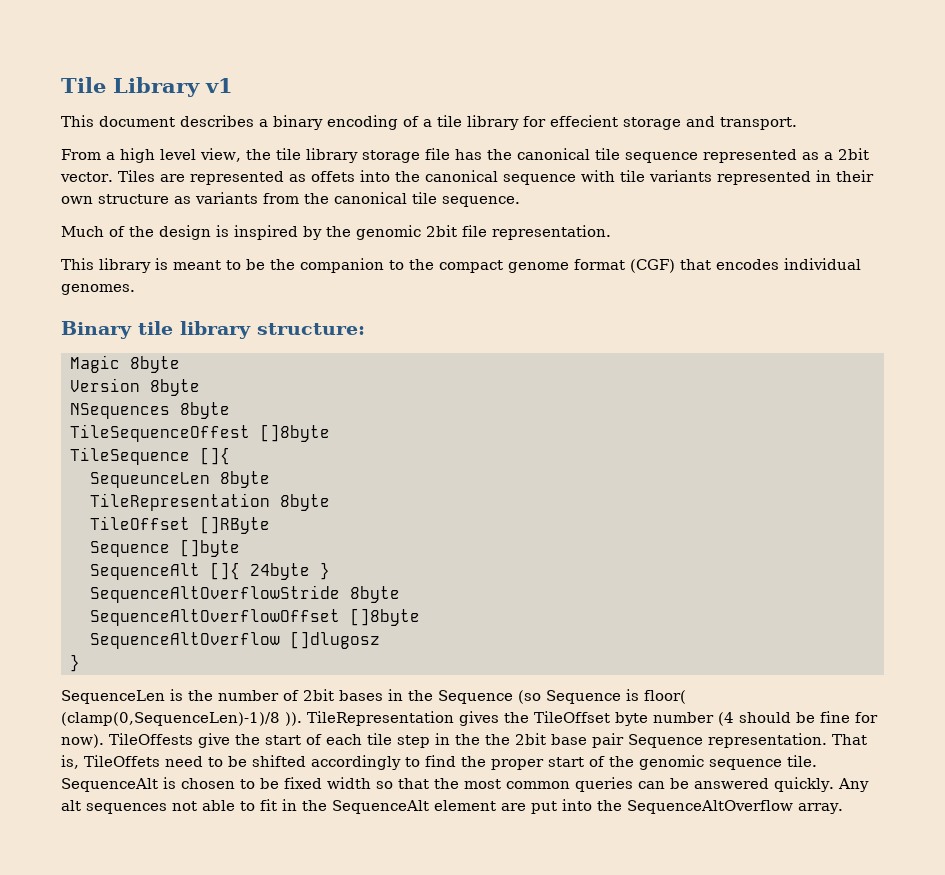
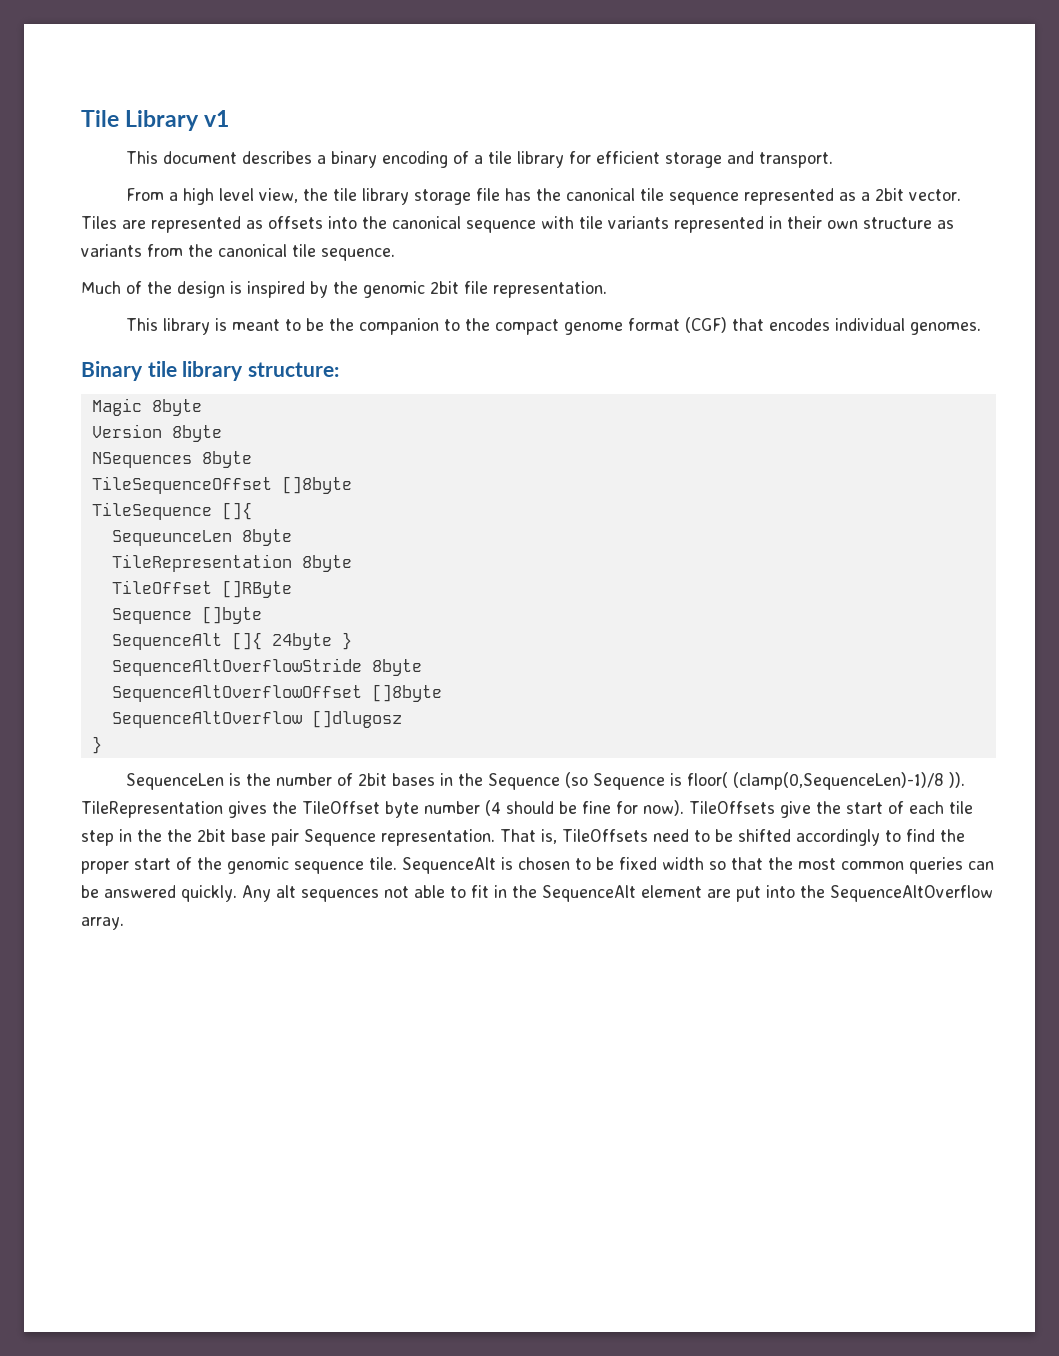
[550,115,618,127] effecient -> [595,151,660,164] efficient
[310,171,355,182] offets -> [268,216,323,229] offsets
[70,424,250,442] TileSequenceOffest -> [91,476,272,494] TileSequenceOffset
[109,733,193,745] TileOffests -> [689,801,775,814] TileOffsets
[84,755,160,767] TileOffets -> [562,829,648,842] TileOffsets

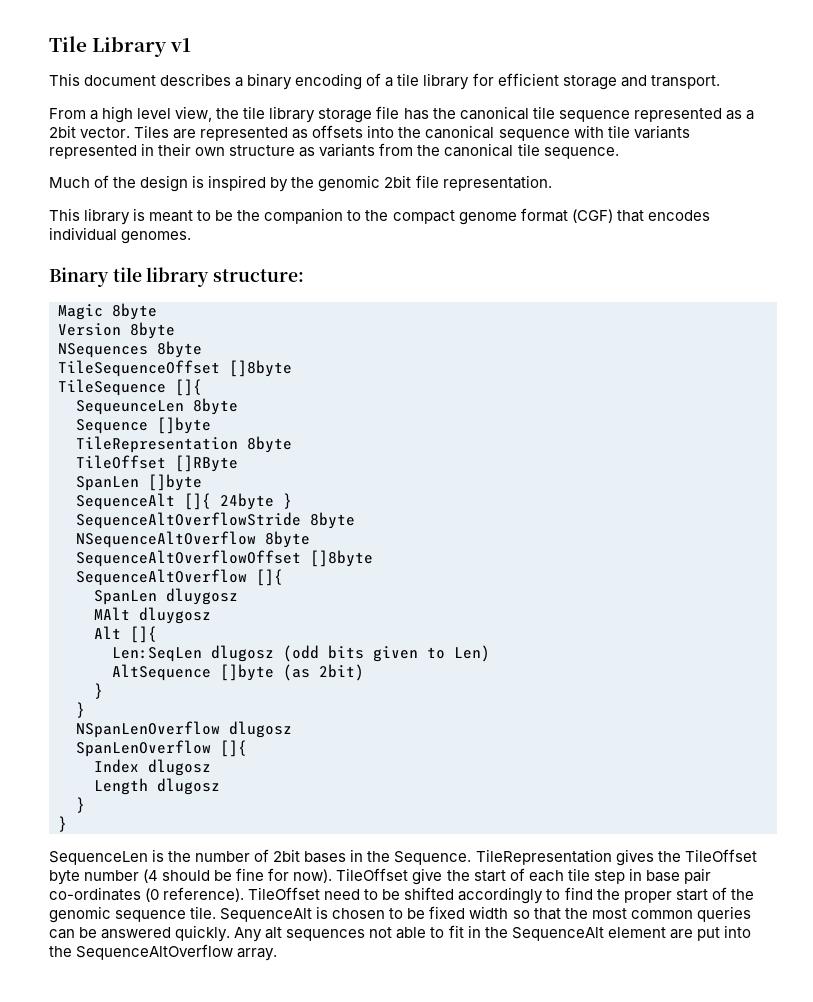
(292, 537) none -> [76,417,211,434] // Sequence []byte
[111,608,192,624] Sequence -> [76,476,139,491] SpanLen
(422, 667) none -> [76,531,310,548] // NSequenceAltOverflow 8byte
[311,710,402,728] []dlugosz -> [256,569,283,586] [94,588,238,605] [94,607,211,624] [94,626,157,643] [112,645,490,662] [112,664,364,681] [94,683,103,699] [76,702,85,718] [76,721,292,738] [76,740,247,757] [94,759,211,776] [94,778,220,795] [76,797,85,813] []{ // SpanLen dluygosz // MAlt dluygosz // Alt []{ // Len:SeqLen dlugosz (odd bits given to Len) // AltSequence []byte (as 2bit) // } // } // NSpanLenOverflow dlugosz // SpanLenOverflow []{ // Index dlugosz // Length dlugosz // }
[487,772,965,790] Sequence (so Sequence is floor( (clamp(0,SequenceLen)-1)/8 )). -> [394,851,472,865] Sequence.
[689,801,775,814] TileOffsets -> [336,868,409,881] TileOffset
[137,829,648,846] the the 2bit base pair Sequence representation. That is, TileOffsets -> [645,868,711,884] [49,887,321,902] base pair co-ordinates (0 reference). TileOffset

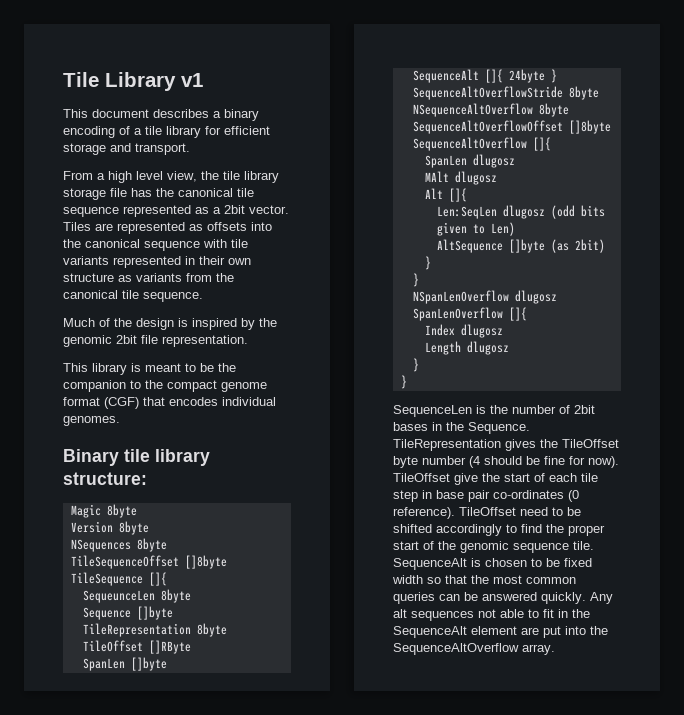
[166,588,238,605] dluygosz -> [472,154,515,168] dlugosz
[139,607,211,624] dluygosz -> [454,171,497,185] dlugosz

